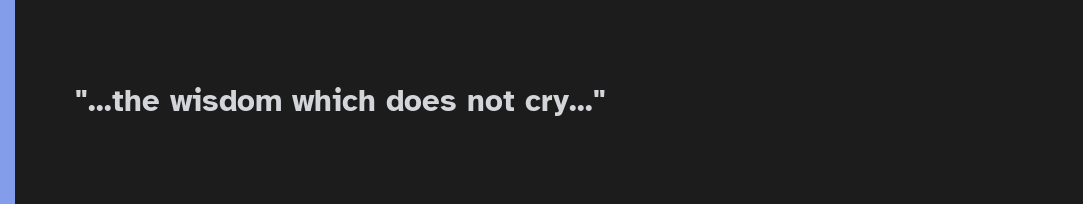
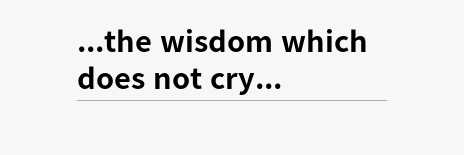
[75,90,160,111] "...the -> [77,29,152,52] ...the
[525,90,606,116] cry..." -> [209,73,282,95] cry...

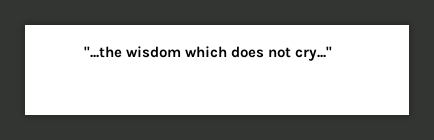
[77,29,152,52] ...the -> [84,46,122,58] "...the
[209,73,282,95] cry... -> [295,46,333,61] cry..."

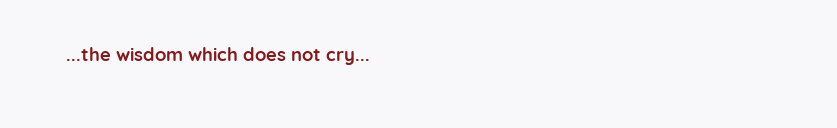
[84,46,122,58] "...the -> [66,47,111,61] ...the
[295,46,333,61] cry..." -> [326,51,370,65] cry...

